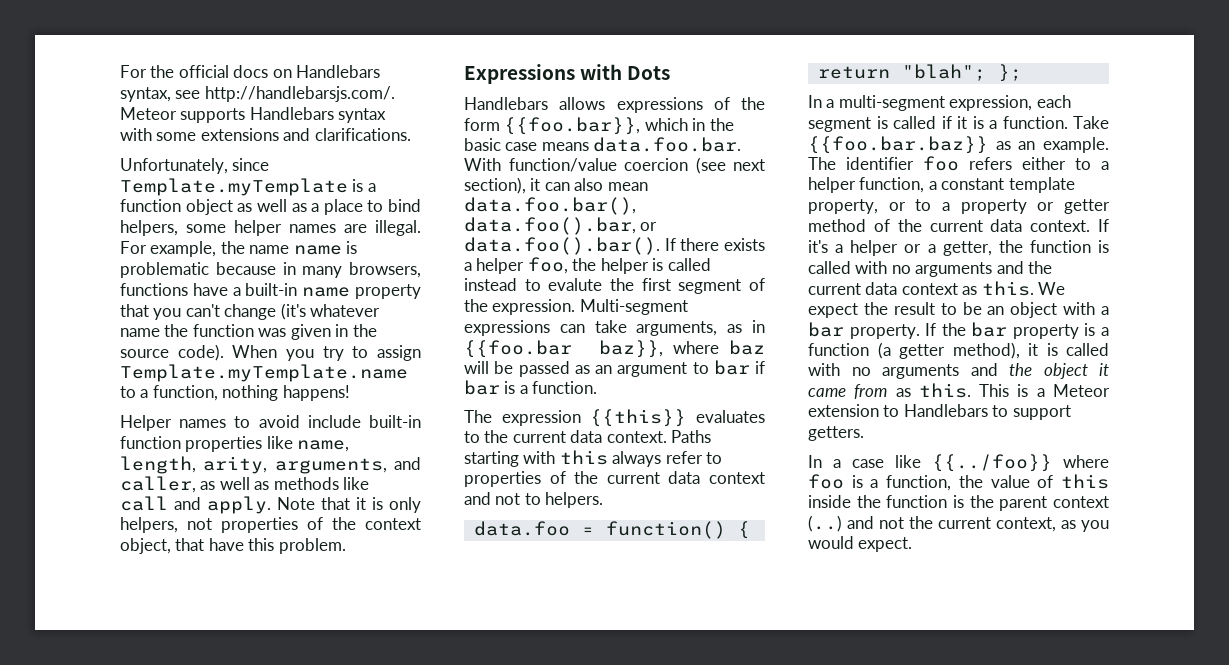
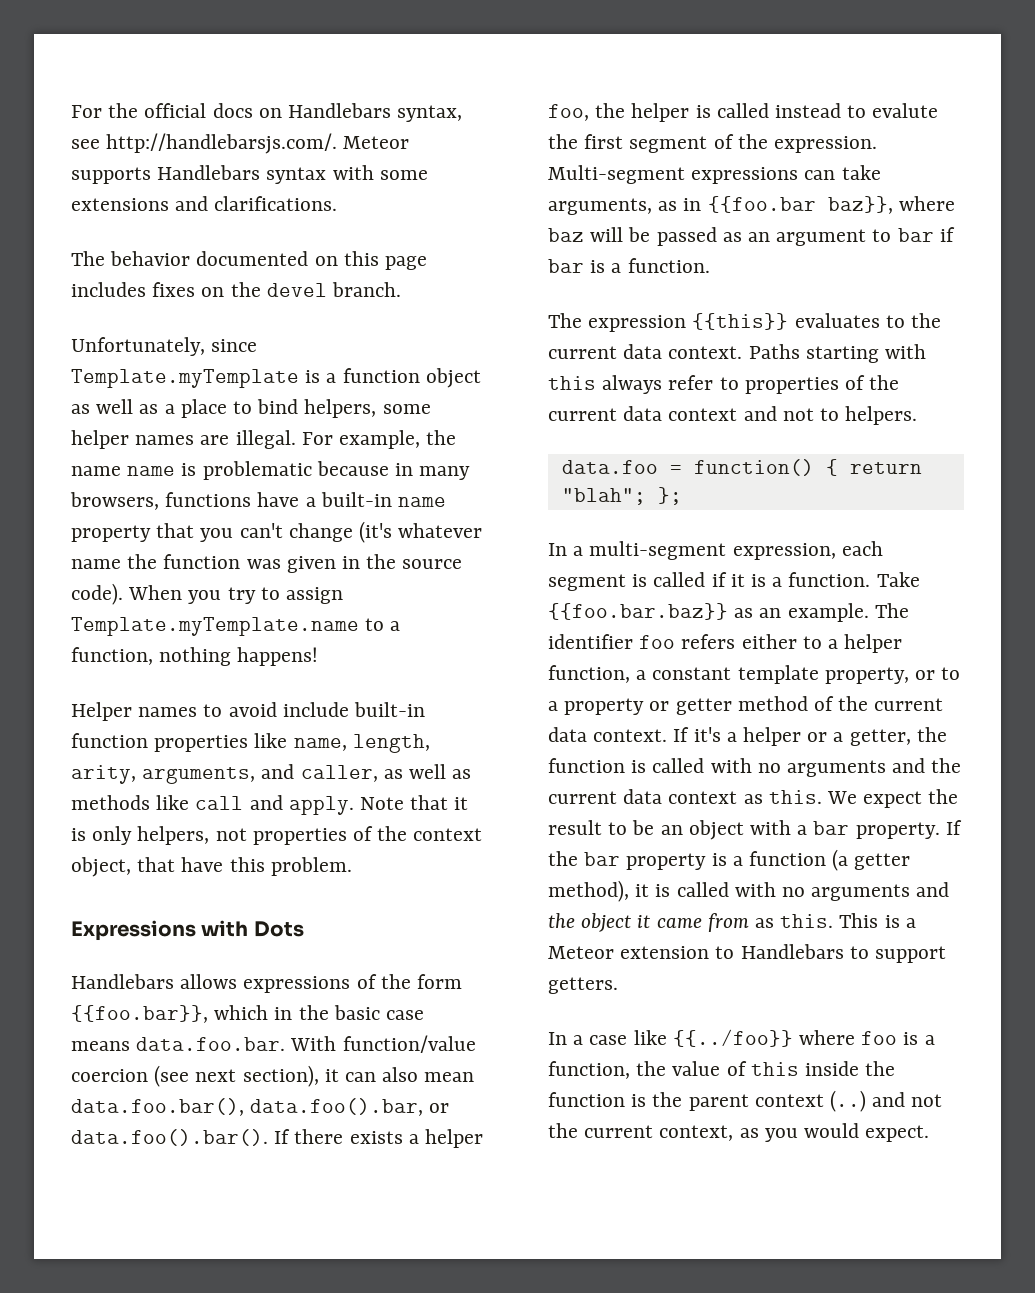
(411, 134) none -> [71,251,428,270] [71,282,402,297] // The behavior documented on this page includes fixes on the devel branch.

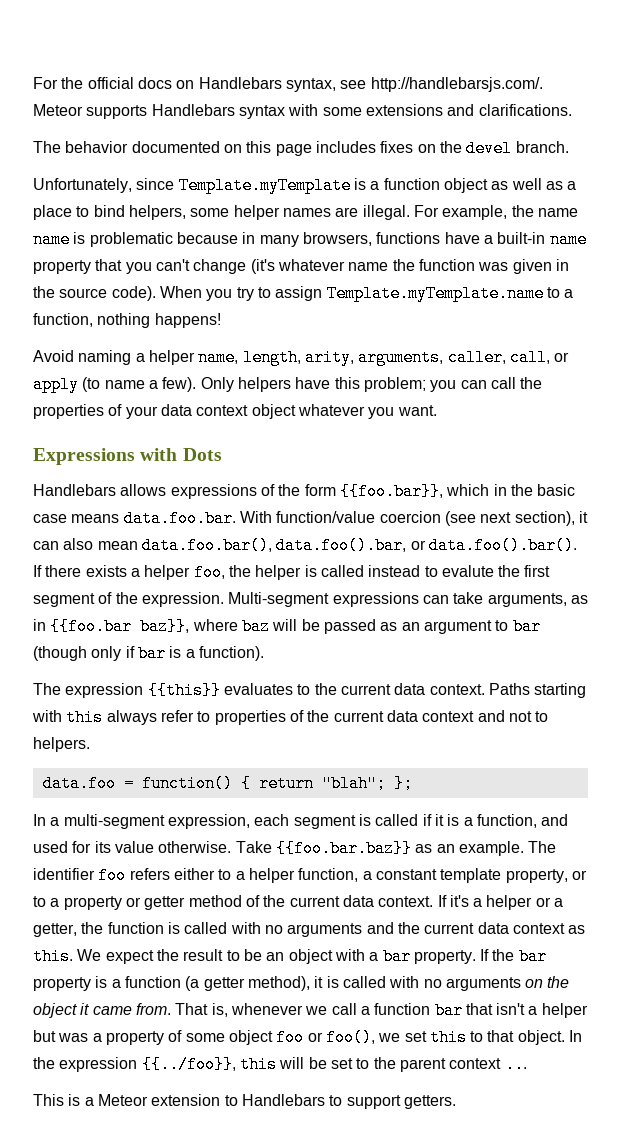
[71,702,426,721] [71,733,430,753] [71,764,472,784] [71,795,469,815] [71,826,483,845] [71,857,352,877] Helper names to avoid include built-in function properties like name, length, arity, arguments, and caller, as well as methods like call and apply. Note that it is only helpers, not properties of the context object, that have this problem. -> [33,349,570,366] [33,376,543,393] [33,404,437,419] Avoid naming a helper name, length, arity, arguments, caller, call, or apply (to name a few). Only helpers have this problem; you can call the properties of your data context object whatever you want.
(934, 235) none -> [33,646,122,661] (though only
[627,258,710,273] function. -> [198,646,264,661] function).
[788,572,871,587] function. -> [476,814,569,828] [33,841,232,853] function, and used for its value otherwise.
[916,882,950,897] and -> [525,979,544,988] on
[707,913,834,932] from as this. -> [135,1002,588,1019] [33,1029,583,1046] [33,1056,527,1073] from. That is, whenever we call a function bar that isn't a helper but was a property of some object foo or foo(), we set this to that object. In the expression {{../foo}}, this will be set to the parent context ... //
[548,1029,935,1047] [548,1061,896,1079] [548,1090,943,1112] [548,1123,930,1142] // In a case like {{../foo}} where foo is a function, the value of this inside the function is the parent context (..) and not the current context, as you would expect. -> (456, 1102) none

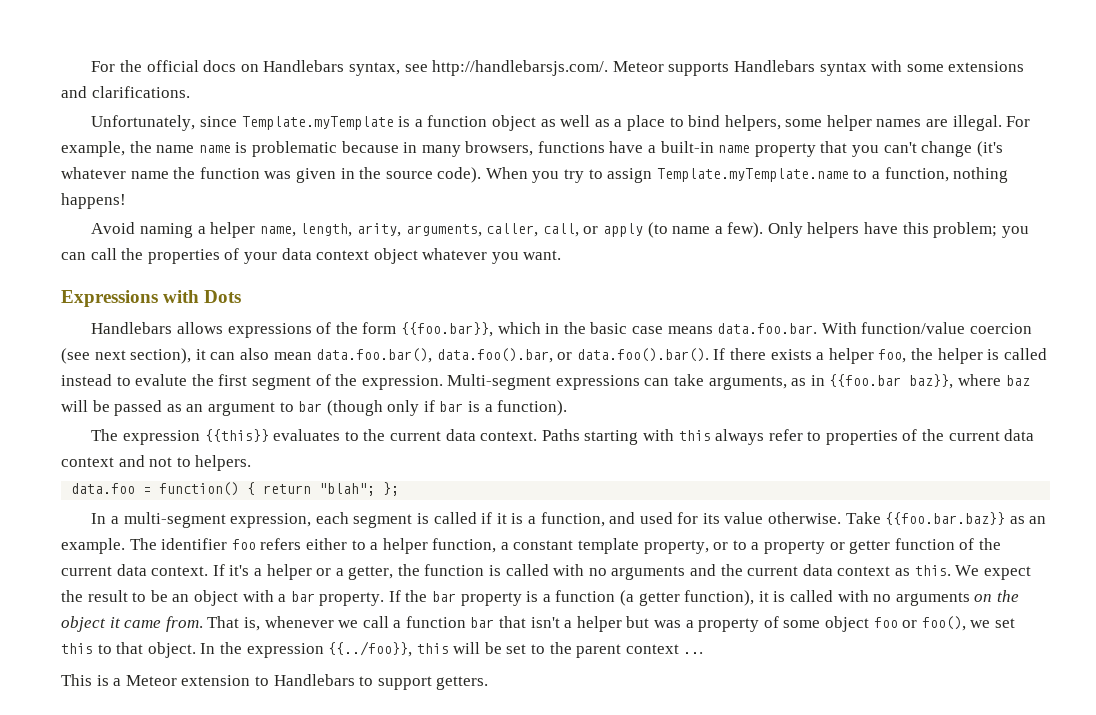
[33,140,569,157] // The behavior documented on this page includes fixes on the devel branch. -> (190, 92) none
[188,895,242,907] method -> [894,538,955,550] function
[247,976,310,991] method), -> [684,590,755,606] function),

